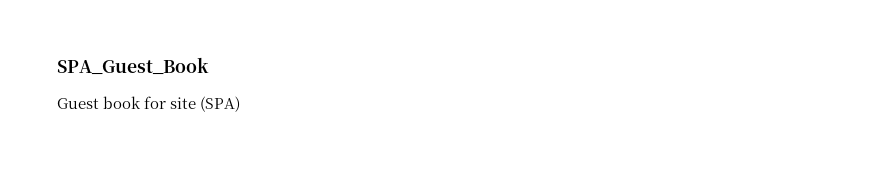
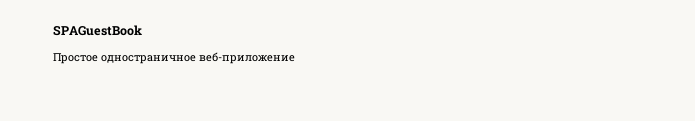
[57,57,209,75] [57,96,241,112] SPA_Guest_Book // Guest book for site (SPA) -> [53,25,142,36] [53,52,295,64] SPAGuestBook // Простое одностраничное веб-приложение

